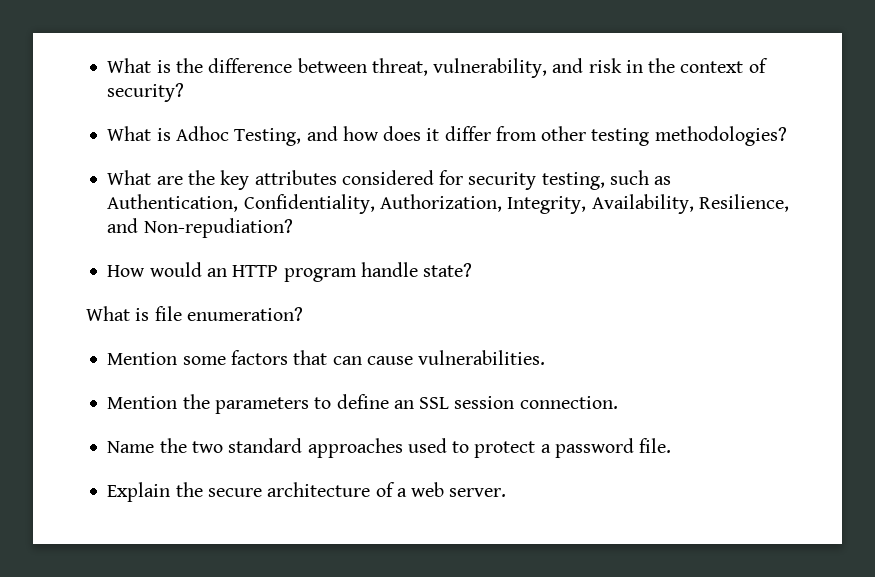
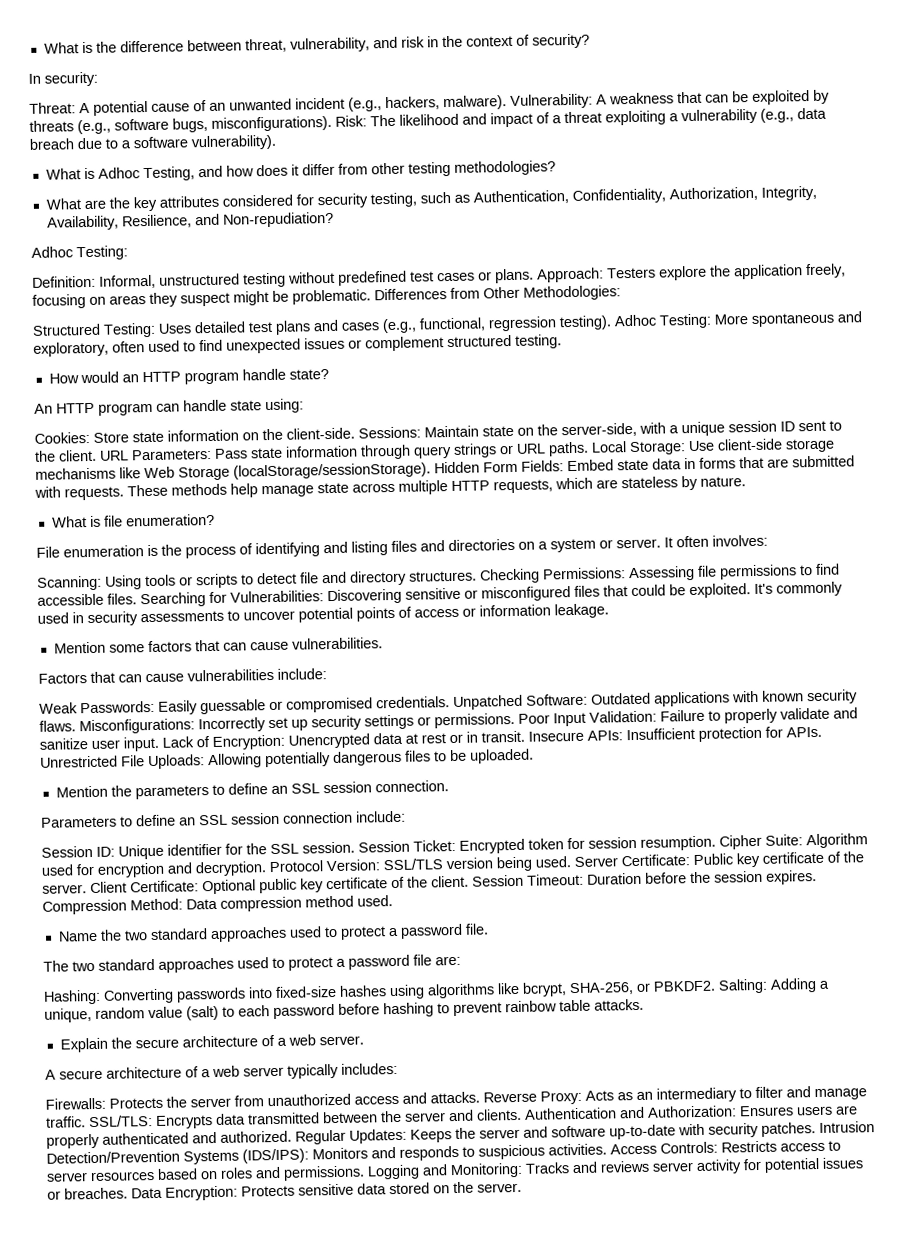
(185, 92) none -> [28,71,98,87] [29,89,830,116] [29,107,827,135] [29,134,277,151] // In security: // Threat: A potential cause of an unwanted incident (e.g., hackers, malware). Vulnerability: A weakness that can be exploited by threats (e.g., software bugs, misconfigurations). Risk: The likelihood and impact of a threat exploiting a vulnerability (e.g., data breach due to a software vulnerability).
(293, 228) none -> [31,245,128,261] [32,263,846,289] [32,285,621,309] [32,311,862,338] [33,334,562,357] // Adhoc Testing: // Definition: Informal, unstructured testing without predefined test cases or plans. Approach: Testers explore the application freely, focusing on areas they suspect might be problematic. Differences from Other Methodologies: // Structured Testing: Uses detailed test plans and cases (e.g., functional, regression testing). Adhoc Testing: More spontaneous and exploratory, often used to find unexpected issues or complement structured testing.
[86,306,303,321] What is file enumeration? -> [34,398,304,416] [34,420,842,444] [34,438,835,462] [35,455,855,481] [34,475,746,501] [51,513,215,528] [36,534,768,559] [37,563,840,591] [37,581,843,608] [37,603,609,627] An HTTP program can handle state using: // Cookies: Store state information on the client-side. Sessions: Maintain state on the server-side, with a unique session ID sent to the client. URL Parameters: Pass state information through query strings or URL paths. Local Storage: Use client-side storage mechanisms like Web Storage (localStorage/sessionStorage). Hidden Form Fields: Embed state data in forms that are submitted with requests. These methods help manage state across multiple HTTP requests, which are stateless by nature. // What is file enumeration? // File enumeration is the process of identifying and listing files and directories on a system or server. It often involves: // Scanning: Using tools or scripts to detect file and directory structures. Checking Permissions: Assessing file permissions to find accessible files. Searching for Vulnerabilities: Discovering sensitive or misconfigured files that could be exploited. It's commonly used in security assessments to uncover potential points of access or information leakage.
(546, 357) none -> [38,668,327,684] [39,689,858,715] [39,707,858,735] [39,726,822,752] [40,748,534,770] // Factors that can cause vulnerabilities include: // Weak Passwords: Easily guessable or compromised credentials. Unpatched Software: Outdated applications with known security flaws. Misconfigurations: Incorrectly set up security settings or permissions. Poor Input Validation: Failure to properly validate and sanitize user input. Lack of Encryption: Unencrypted data at rest or in transit. Insecure APIs: Insufficient protection for APIs. Unrestricted File Uploads: Allowing potentially dangerous files to be uploaded.
(618, 402) none -> [41,810,406,828] [41,833,868,860] [41,851,864,878] [42,869,817,895] [42,895,393,915] // Parameters to define an SSL session connection include: // Session ID: Unique identifier for the SSL session. Session Ticket: Encrypted token for session resumption. Cipher Suite: Algorithm used for encryption and decryption. Protocol Version: SSL/TLS version being used. Server Certificate: Public key certificate of the server. Client Certificate: Optional public key certificate of the client. Session Timeout: Duration before the session expires. Compression Method: Data compression method used.
(672, 445) none -> [43,954,461,973] [43,978,830,1005] [44,998,644,1023] // The two standard approaches used to protect a password file are: // Hashing: Converting passwords into fixed-size hashes using algorithms like bcrypt, SHA-256, or PBKDF2. Salting: Adding a unique, random value (salt) to each password before hashing to prevent rainbow table attacks.
(507, 492) none -> [45,1062,398,1080] [45,1086,867,1110] [46,1105,858,1129] [46,1121,875,1149] [46,1140,841,1165] [46,1157,863,1182] [47,1181,522,1201] // A secure architecture of a web server typically includes: // Firewalls: Protects the server from unauthorized access and attacks. Reverse Proxy: Acts as an intermediary to filter and manage traffic. SSL/TLS: Encrypts data transmitted between the server and clients. Authentication and Authorization: Ensures users are properly authenticated and authorized. Regular Updates: Keeps the server and software up-to-date with security patches. Intrusion Detection/Prevention Systems (IDS/IPS): Monitors and responds to suspicious activities. Access Controls: Restricts access to server resources based on roles and permissions. Logging and Monitoring: Tracks and reviews server activity for potential issues or breaches. Data Encryption: Protects sensitive data stored on the server.

